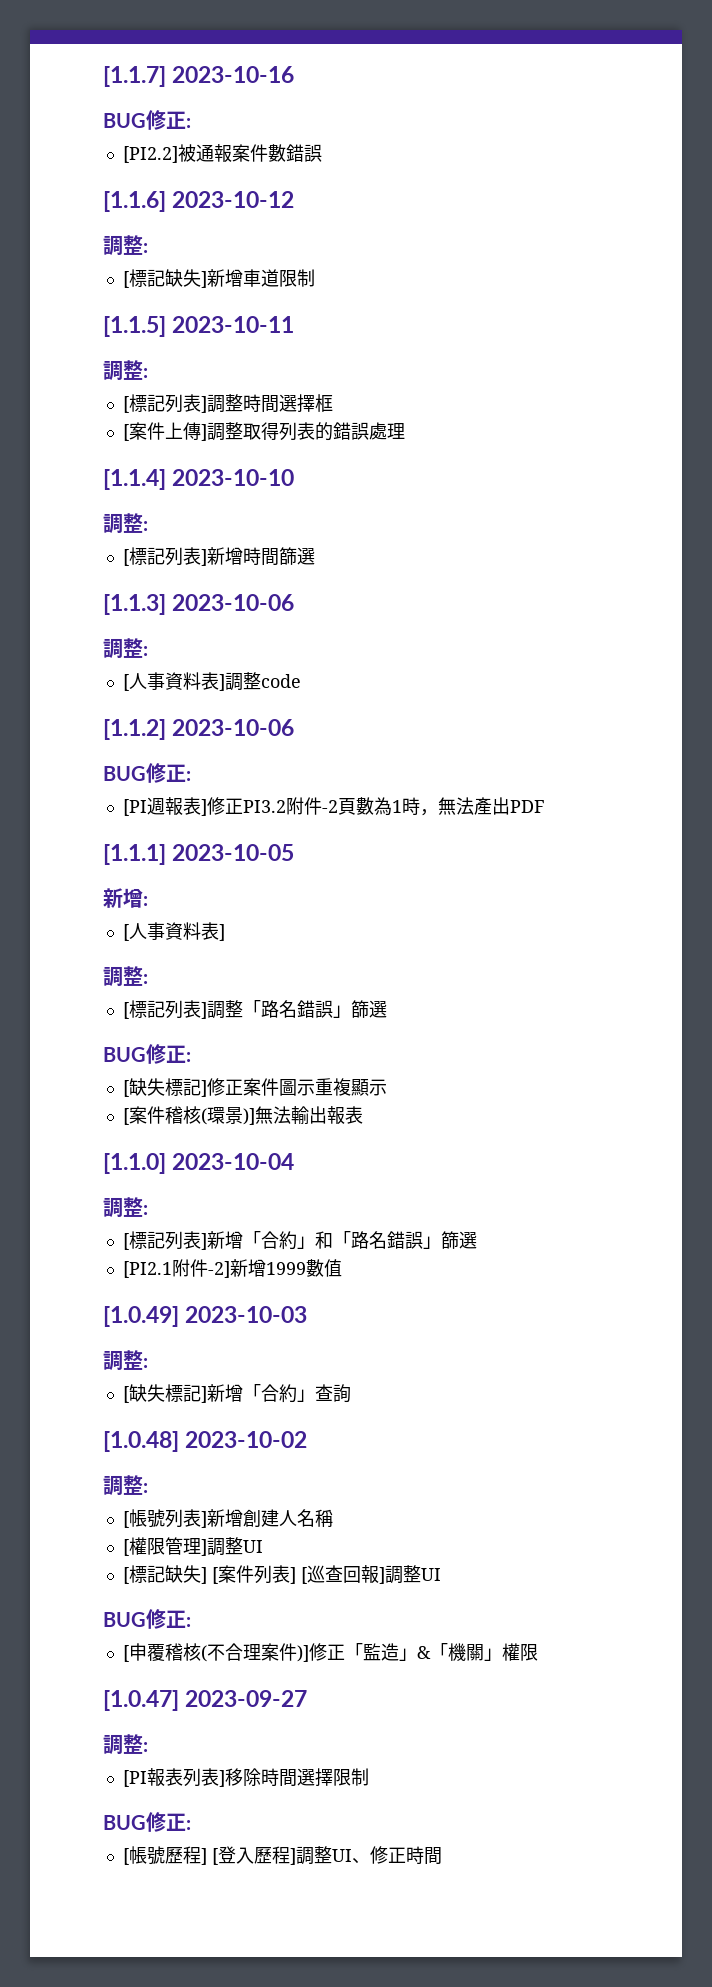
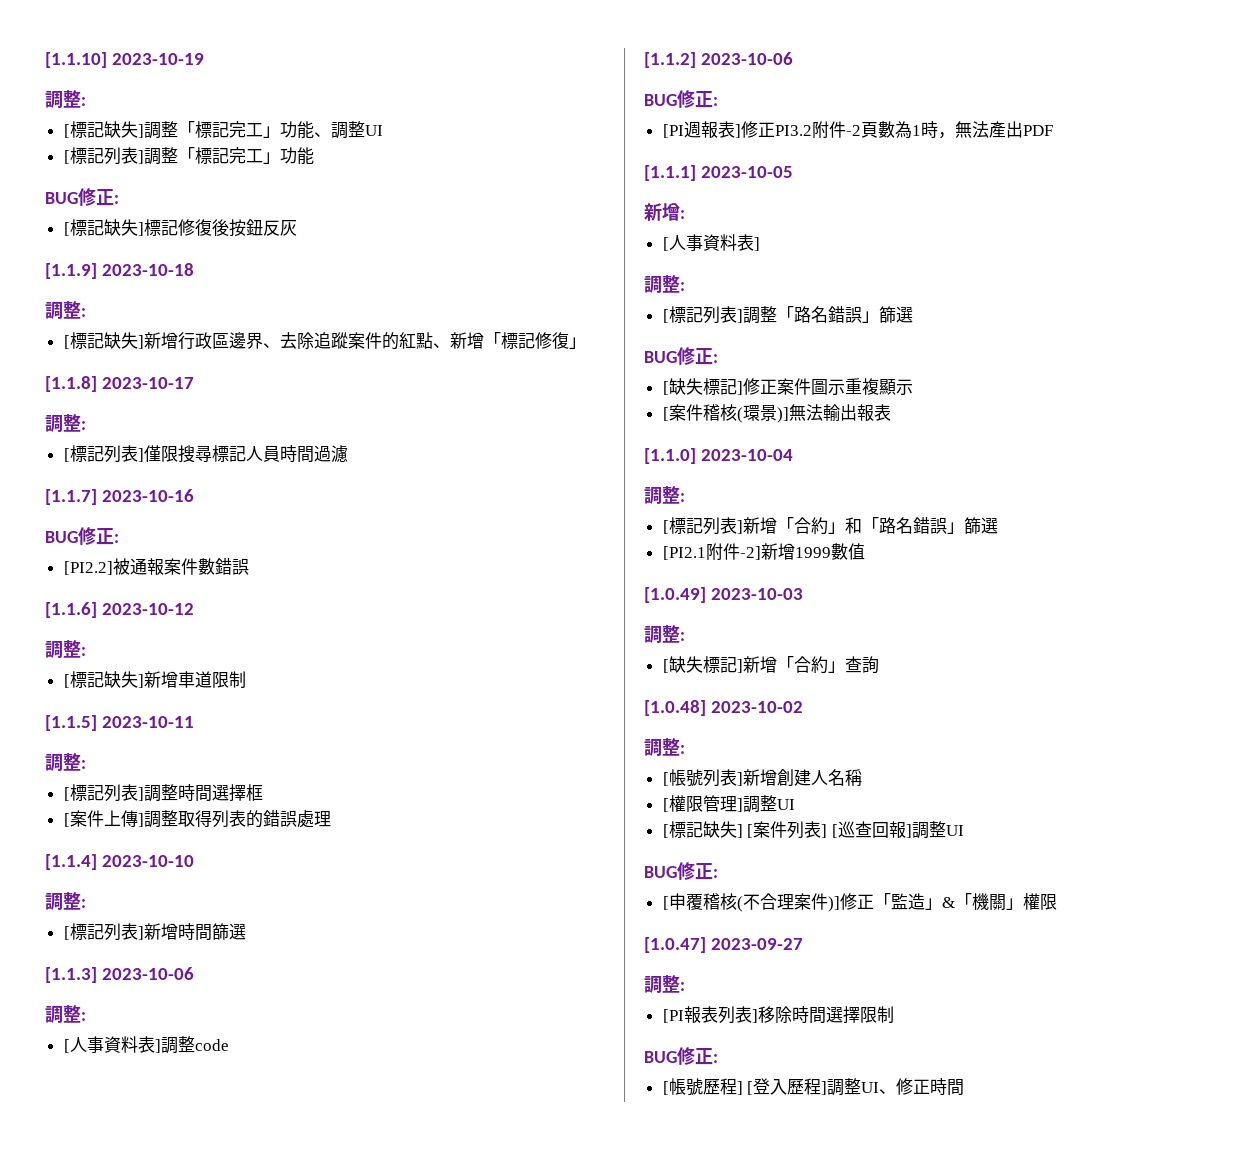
(103, 76) none -> [45,52,204,68] [45,90,86,108] [63,121,383,139] [63,147,314,165] [45,188,119,206] [63,219,297,237] [45,263,194,279] [45,301,86,319] [63,332,586,350] [45,376,194,392] [45,414,86,432] [63,445,348,463] [1.1.10] 2023-10-19 // 調整: // [標記缺失]調整「標記完工」功能、調整UI // [標記列表]調整「標記完工」功能 // BUG修正: // [標記缺失]標記修復後按鈕反灰 // [1.1.9] 2023-10-18 // 調整: // [標記缺失]新增行政區邊界、去除追蹤案件的紅點、新增「標記修復」 // [1.1.8] 2023-10-17 // 調整: // [標記列表]僅限搜尋標記人員時間過濾 //

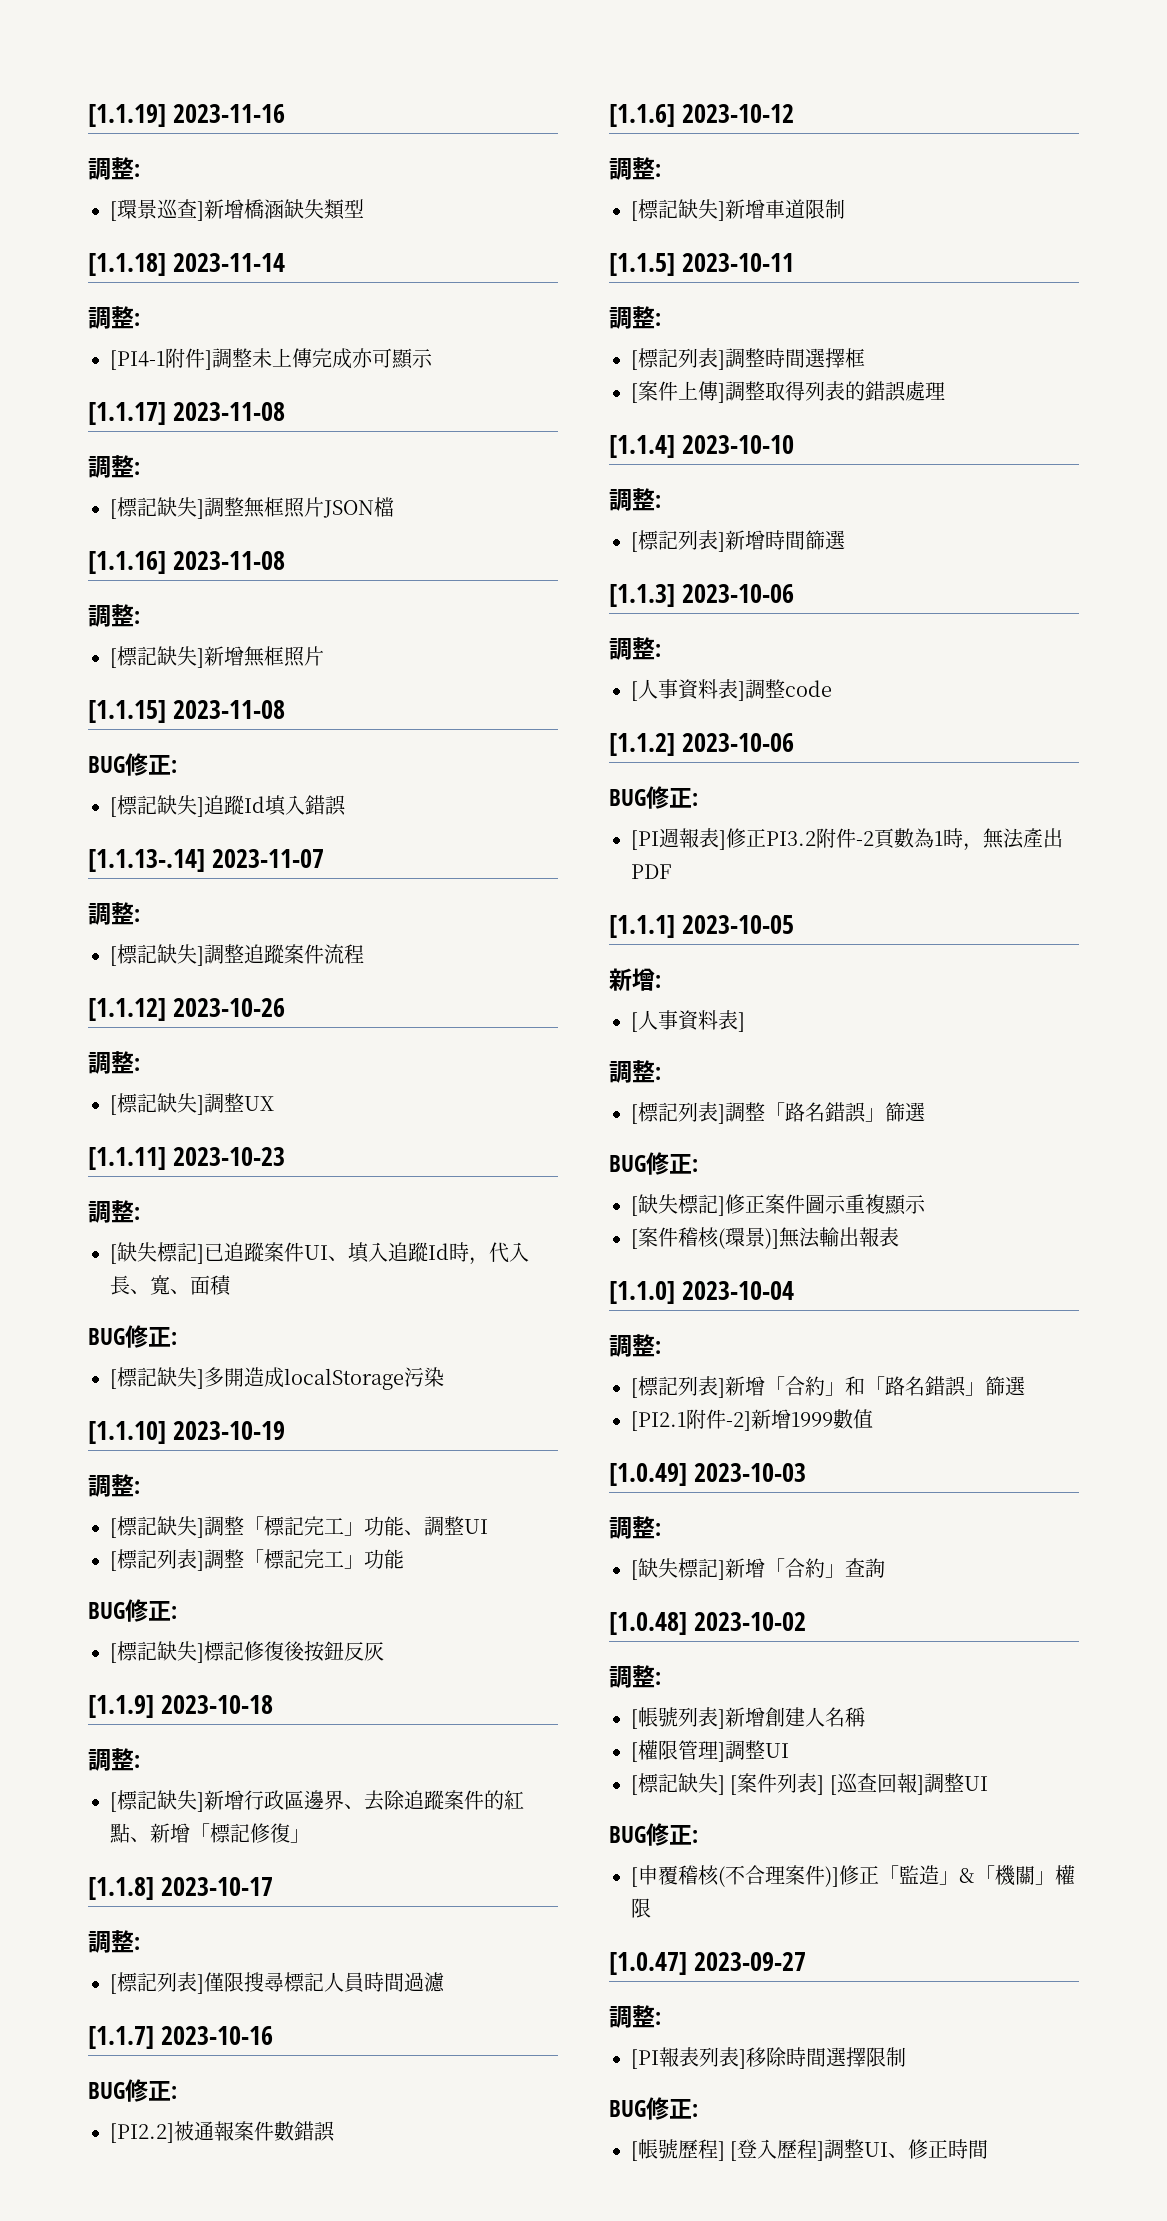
(45, 60) none -> [88,104,286,127] [88,157,140,180] [110,199,364,221] [88,253,286,276] [88,306,140,329] [110,348,433,370] [88,402,286,425] [88,455,140,478] [110,497,394,519] [88,551,286,574] [88,604,140,627] [110,646,324,668] [88,700,286,723] [88,753,177,776] [110,795,346,817] [88,849,325,872] [88,902,140,925] [110,944,364,966] [88,998,286,1021] [88,1051,140,1074] [110,1093,274,1115] [88,1147,286,1170] [88,1200,140,1223] [110,1242,529,1265] [110,1275,232,1296] [88,1325,177,1348] [110,1367,444,1390] [1.1.19] 2023-11-16 // 調整: // [環景巡查]新增橋涵缺失類型 // [1.1.18] 2023-11-14 // 調整: // [PI4-1附件]調整未上傳完成亦可顯示 // [1.1.17] 2023-11-08 // 調整: // [標記缺失]調整無框照片JSON檔 // [1.1.16] 2023-11-08 // 調整: // [標記缺失]新增無框照片 // [1.1.15] 2023-11-08 // BUG修正: // [標記缺失]追蹤Id填入錯誤 // [1.1.13-.14] 2023-11-07 // 調整: // [標記缺失]調整追蹤案件流程 // [1.1.12] 2023-10-26 // 調整: // [標記缺失]調整UX // [1.1.11] 2023-10-23 // 調整: // [缺失標記]已追蹤案件UI、填入追蹤Id時，代入長、寬、面積 // BUG修正: // [標記缺失]多開造成localStorage污染 //

